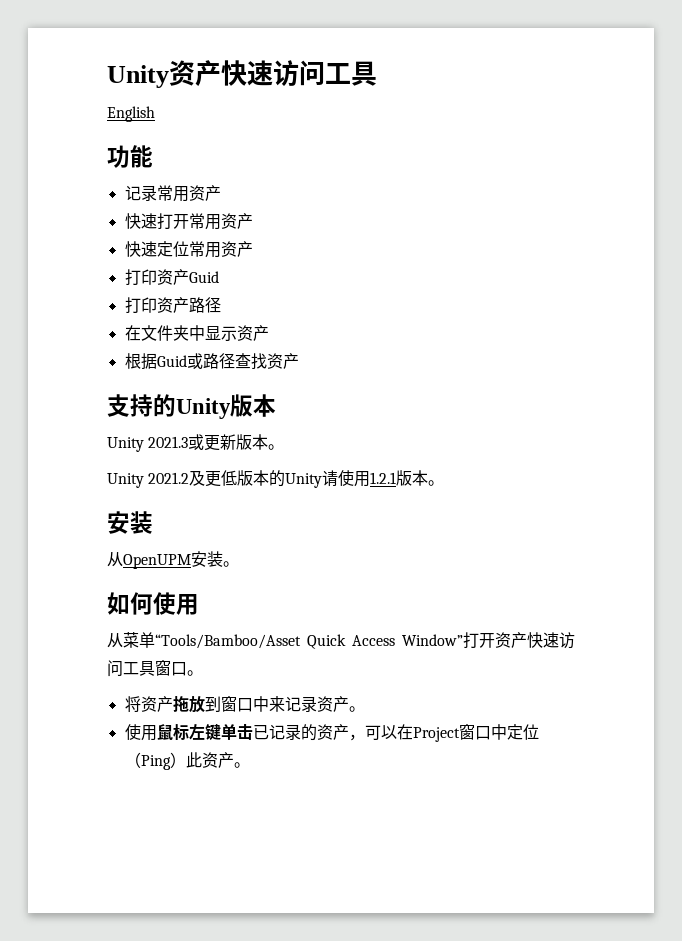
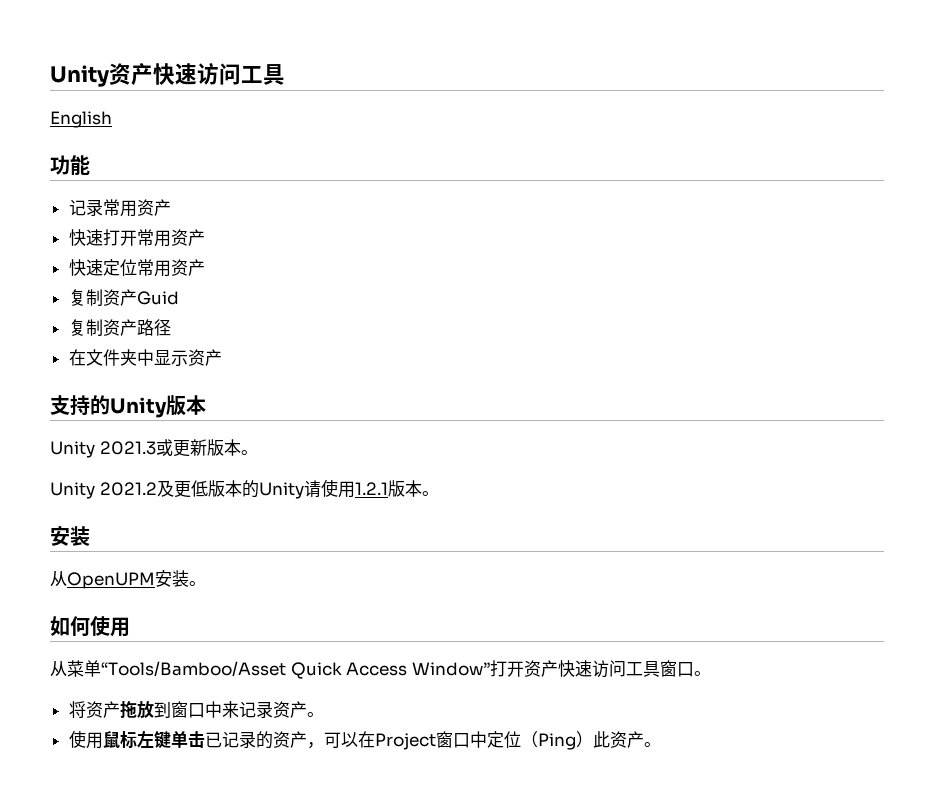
[124,269,157,285] 打印 -> [68,289,103,306] 复制
[124,297,157,313] 打印 -> [68,319,103,336] 复制
[124,353,299,370] // 根据Guid或路径查找资产 -> (222, 357) none

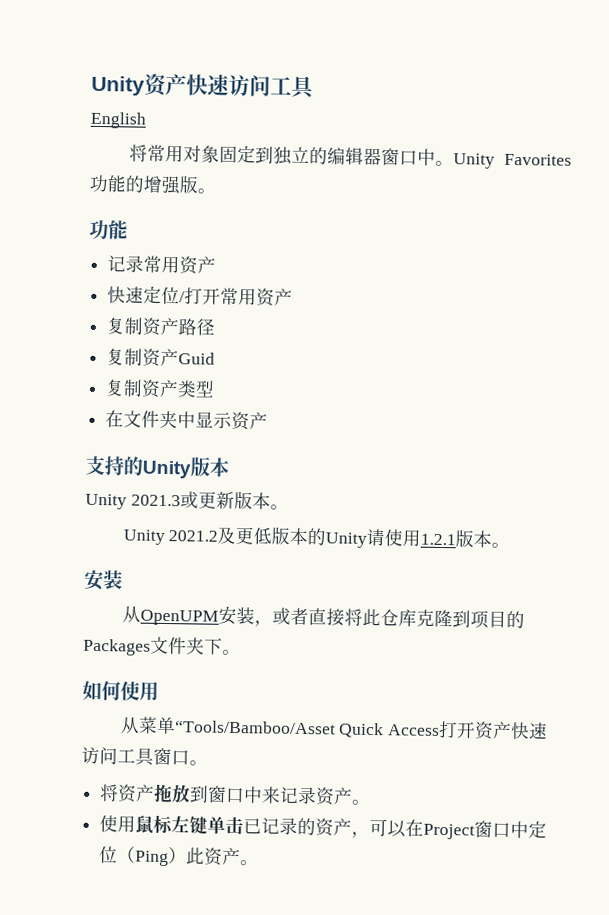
(112, 119) none -> [128,144,572,169] [89,174,216,195] // 将常用对象固定到独立的编辑器窗口中。Unity Favorites功能的增强版。
(103, 237) none -> [143,285,186,305] 定位/
[68,259,205,277] 快速定位常用资产 -> [106,317,217,336] 复制资产路径
[136,319,171,336] 路径 -> [177,380,216,398] 类型
(189, 578) none -> [253,607,525,629] [83,636,223,656] ，或者直接将此仓库克隆到项目的Packages文件夹下
[411,662,490,676] Window” -> (441, 730) none

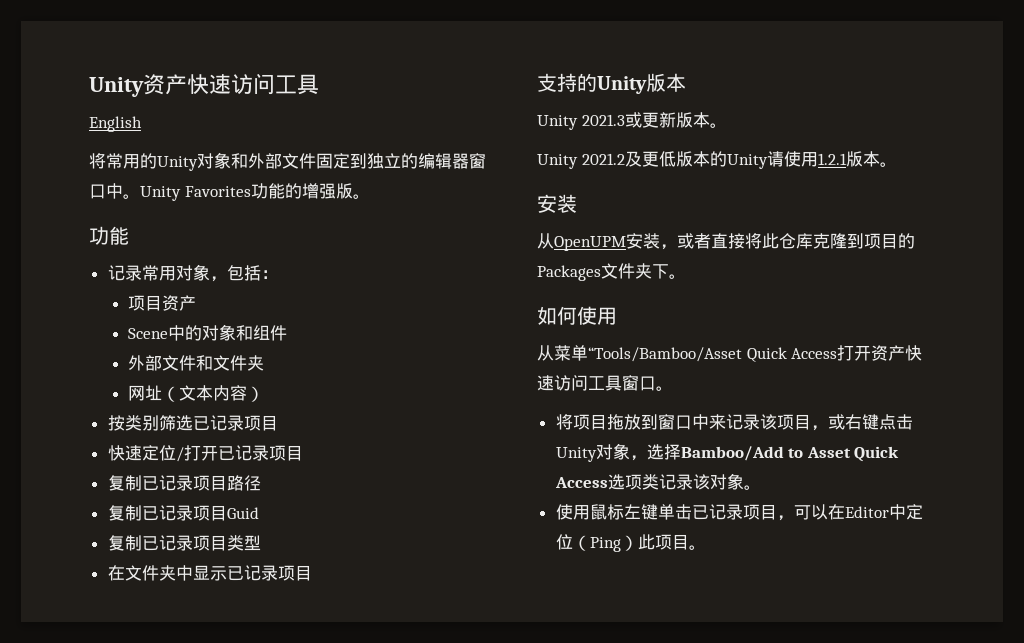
[182,145,220,163] 对象 -> [140,152,316,171] 的Unity对象和外部文件
[179,256,217,275] 资产 -> [175,264,278,282] [128,295,197,311] [128,324,288,341] [128,355,265,371] [128,385,265,402] [107,415,278,431] 对象，包括： // 项目资产 // Scene中的对象和组件 // 外部文件和文件夹 // 网址（文本内容） // 按类别筛选已记录项目
[220,287,294,307] [106,317,181,336] 常用资产 // 复制资产 -> [217,445,303,461] [107,475,227,491] 已记录项目 // 复制已记录项目
[142,348,180,367] 资产 -> [141,505,227,521] 已记录项目
[141,379,180,398] 资产 -> [141,535,227,551] 已记录项目
[231,411,269,431] 资产 -> [226,565,312,581] 已记录项目
[117,784,156,803] 资产 -> [572,414,607,430] 项目
[315,787,354,806] 资产 -> [759,414,913,431] [555,443,900,462] [554,473,744,490] 该项目，或右键点击Unity对象，选择Bamboo/Add to Asset Quick Access选项类记录该对象
[297,817,353,837] 的资产 -> [742,504,777,520] 项目
[423,820,512,840] Project窗口 -> [844,506,889,518] Editor
[204,847,242,866] 资产 -> [654,534,689,550] 项目

